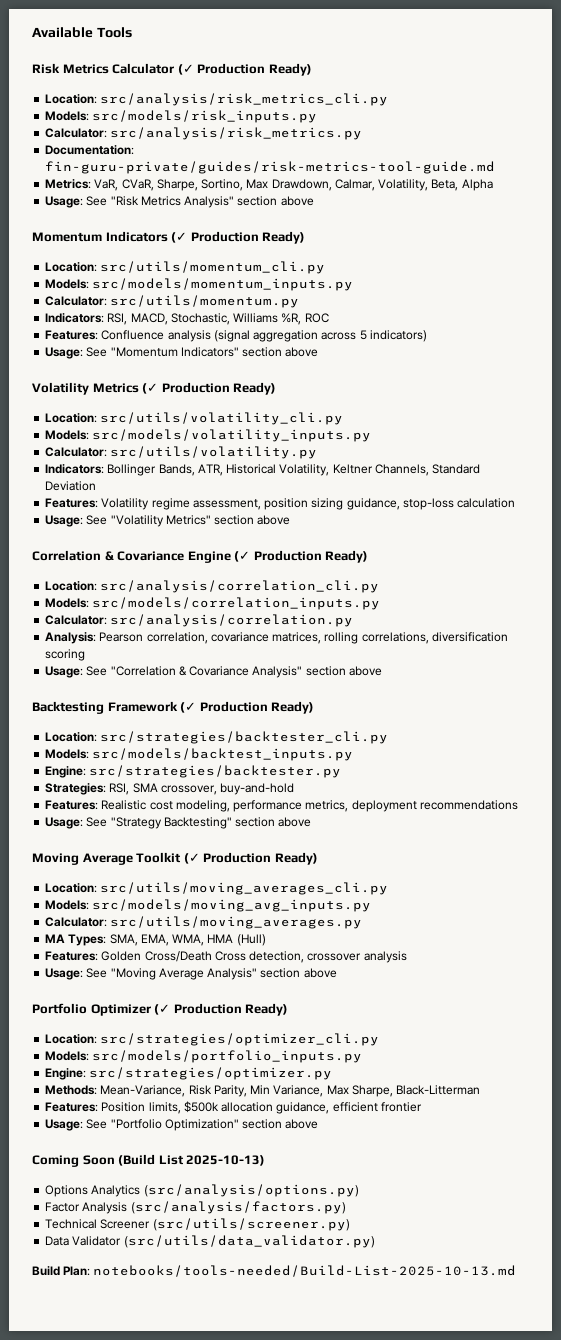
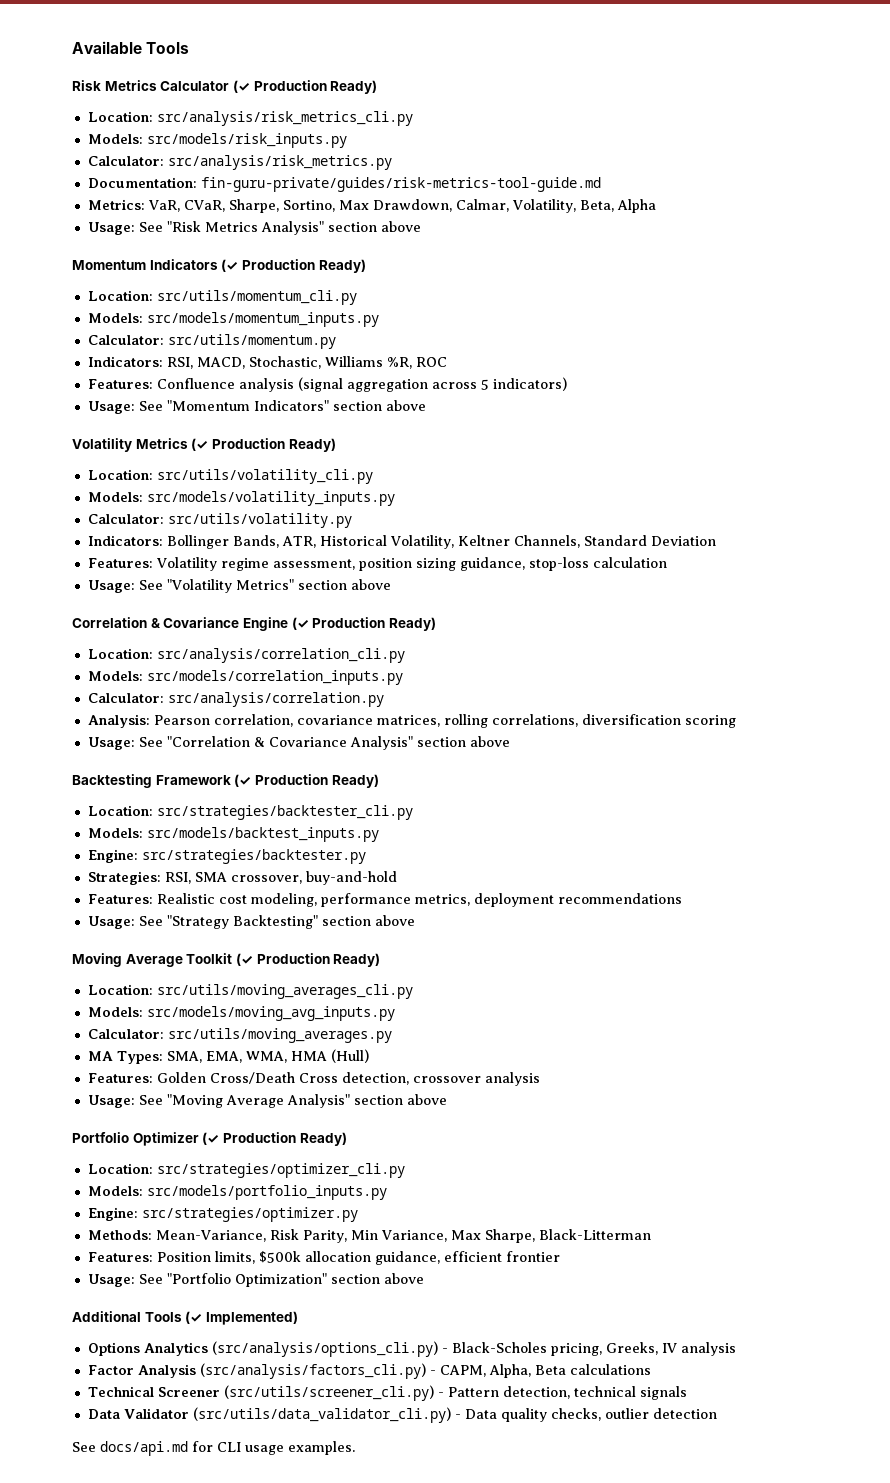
[32,1154,266,1167] [45,1184,359,1197] [45,1201,346,1214] [45,1218,350,1231] [45,1235,375,1248] [32,1265,517,1277] Coming Soon (Build List 2025-10-13) // Options Analytics (src/analysis/options.py) // Factor Analysis (src/analysis/factors.py) // Technical Screener (src/utils/screener.py) // Data Validator (src/utils/data_validator.py) // Build Plan: notebooks/tools-needed/Build-List-2025-10-13.md -> [72,1311,298,1325] [87,1341,736,1357] [87,1363,651,1379] [87,1385,687,1401] [87,1407,717,1423] [72,1441,355,1456] Additional Tools (✓ Implemented) // Options Analytics (src/analysis/options_cli.py) - Black-Scholes pricing, Greeks, IV analysis // Factor Analysis (src/analysis/factors_cli.py) - CAPM, Alpha, Beta calculations // Technical Screener (src/utils/screener_cli.py) - Pattern detection, technical signals // Data Validator (src/utils/data_validator_cli.py) - Data quality checks, outlier detection // See docs/api.md for CLI usage examples.

